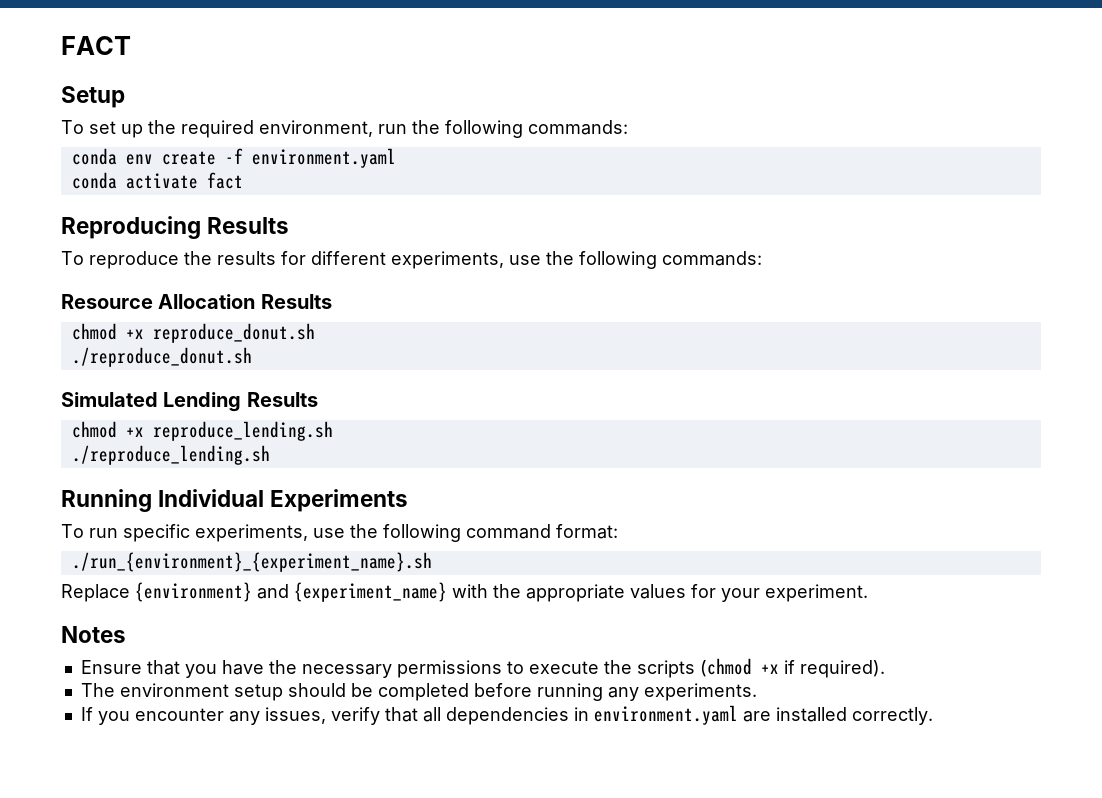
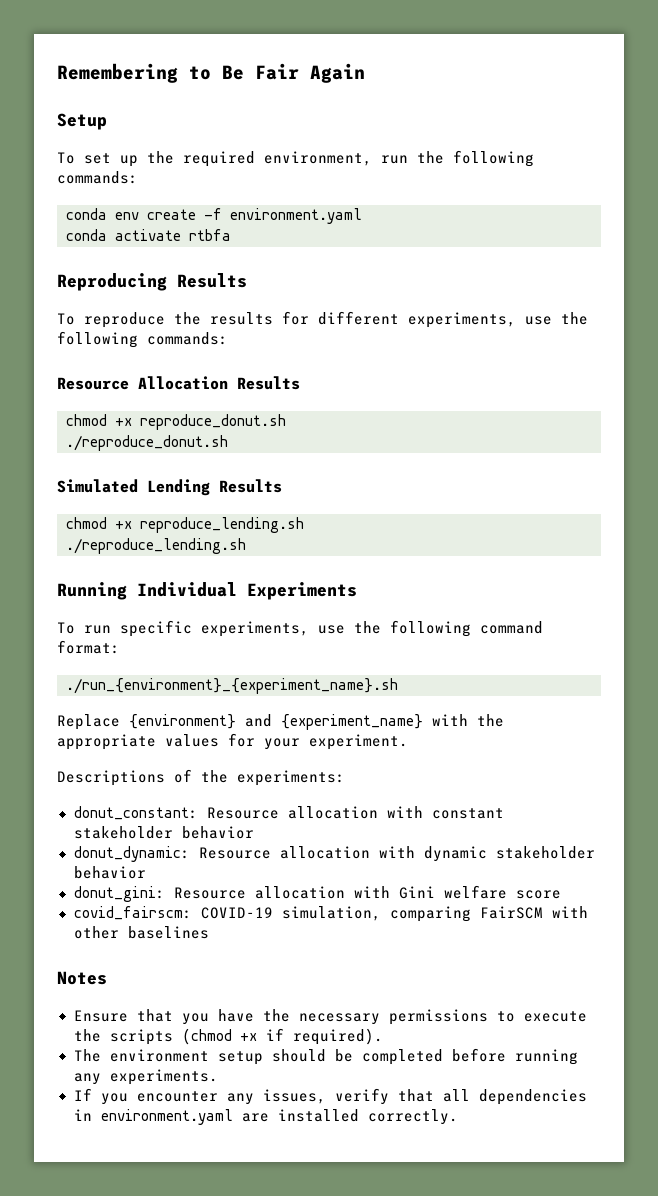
[61,36,131,55] FACT -> [57,63,365,83] Remembering to Be Fair Again
[206,172,243,189] fact -> [189,229,231,241] rtbfa
(868, 593) none -> [57,769,345,786] [73,806,504,820] [73,826,254,839] [73,846,595,862] [73,866,146,879] [73,885,561,902] [73,906,588,922] [73,926,209,939] // Descriptions of the experiments: // donut_constant: Resource allocation with constant stakeholder behavior // donut_dynamic: Resource allocation with dynamic stakeholder behavior // donut_gini: Resource allocation with Gini welfare score // covid_fairscm: COVID-19 simulation, comparing FairSCM with other baselines

